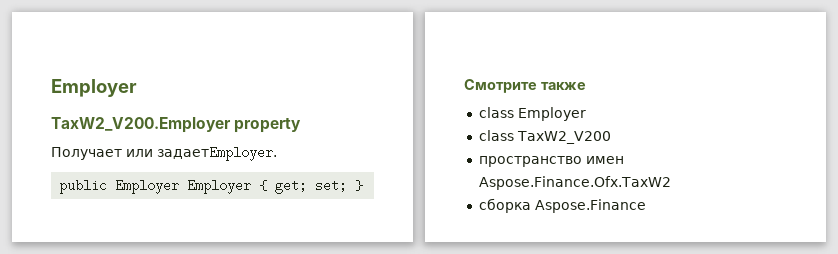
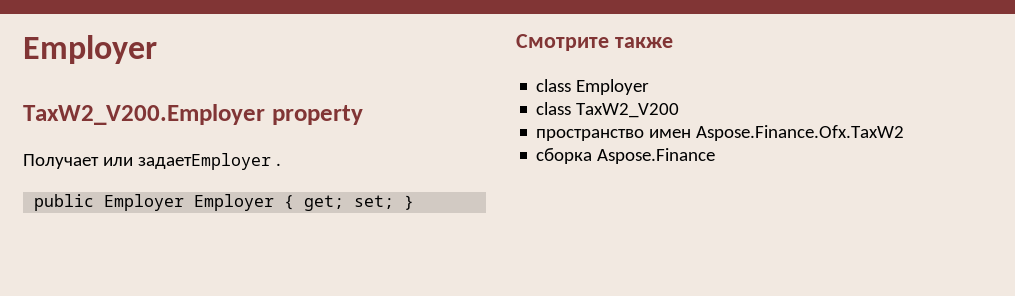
[157,146,277,161] задаетEmployer. -> [137,153,281,170] задаетEmployer .

